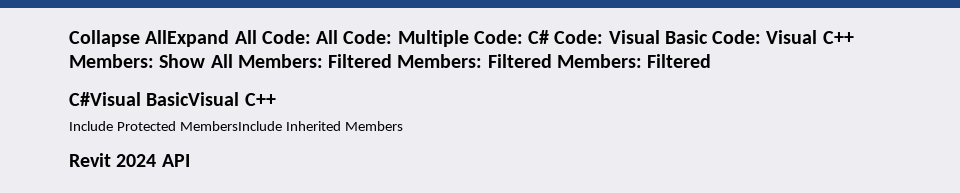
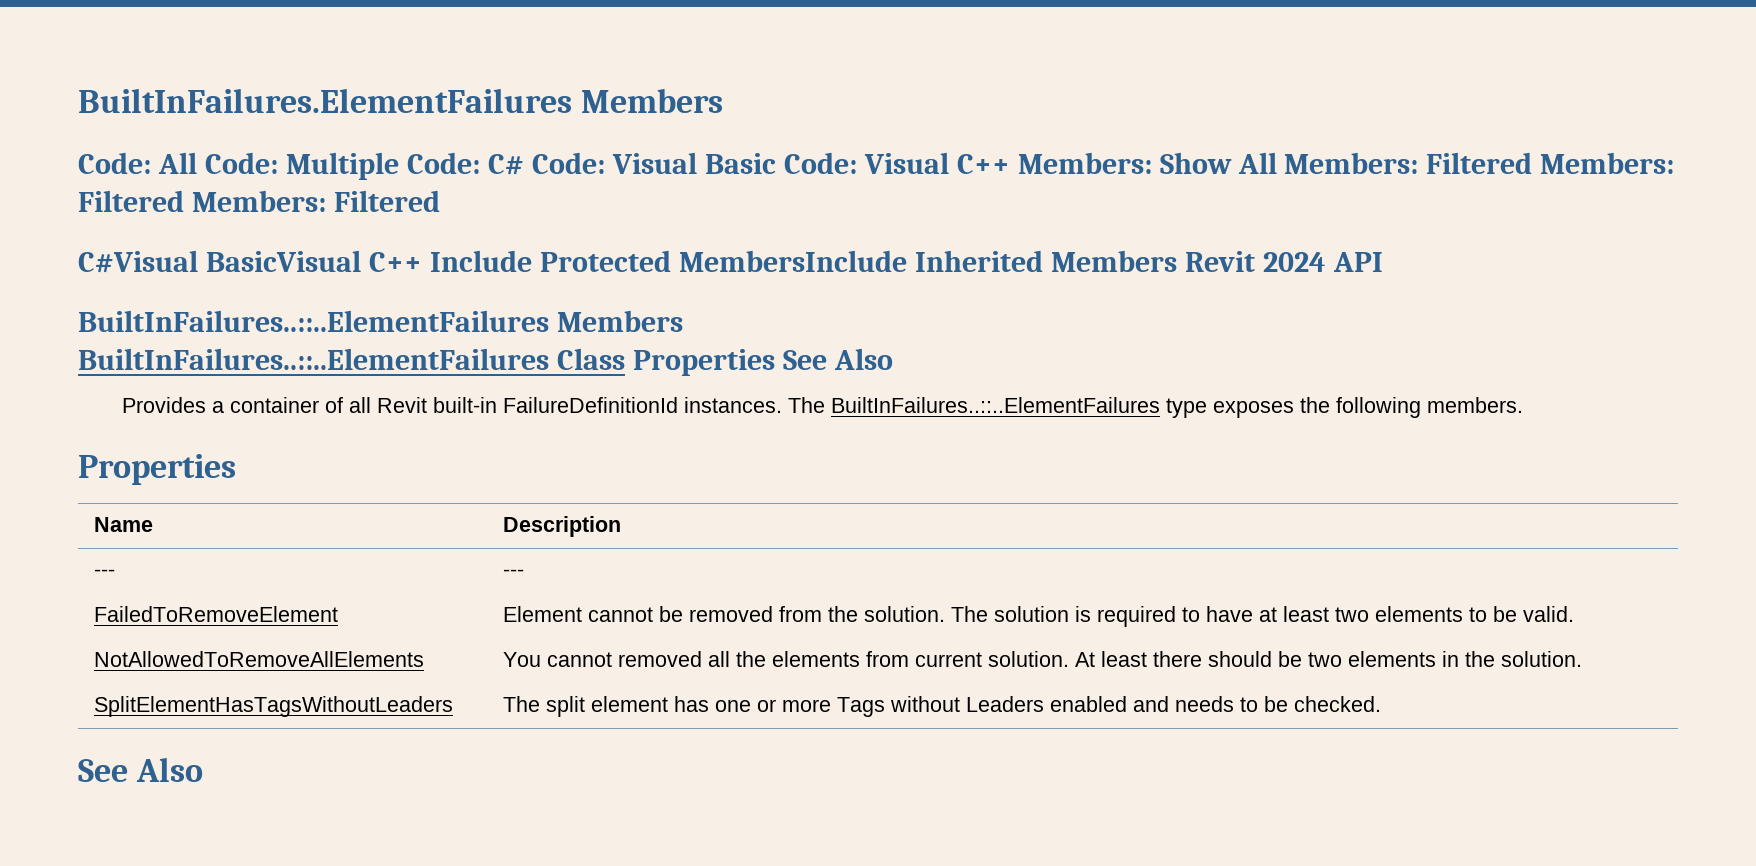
[69,30,257,47] Collapse AllExpand All -> [78,88,724,113] BuiltInFailures.ElementFailures Members //
(276, 99) // -> (422, 262) none
(403, 126) // -> (1177, 261) none
(190, 160) none -> [78,310,683,332] [78,348,893,376] [122,397,1524,418] [78,454,236,485] [93,517,153,532] [502,516,621,537] [93,569,115,577] [502,569,524,577] [93,606,338,622] [502,606,1574,627] [93,651,424,667] [502,651,1582,667] [93,696,453,717] [502,696,1381,717] [78,757,204,782] // BuiltInFailures..::..ElementFailures Members // BuiltInFailures..::..ElementFailures Class Properties See Also // Provides a container of all Revit built-in FailureDefinitionId instances. The BuiltInFailures..::..ElementFailures type exposes the following members. // Properties // Name | Description // --- | --- // FailedToRemoveElement | Element cannot be removed from the solution. The solution is required to have at least two elements to be valid. // NotAllowedToRemoveAllElements | You cannot removed all the elements from current solution. At least there should be two elements in the solution. // SplitElementHasTagsWithoutLeaders | The split element has one or more Tags without Leaders enabled and needs to be checked. // See Also

